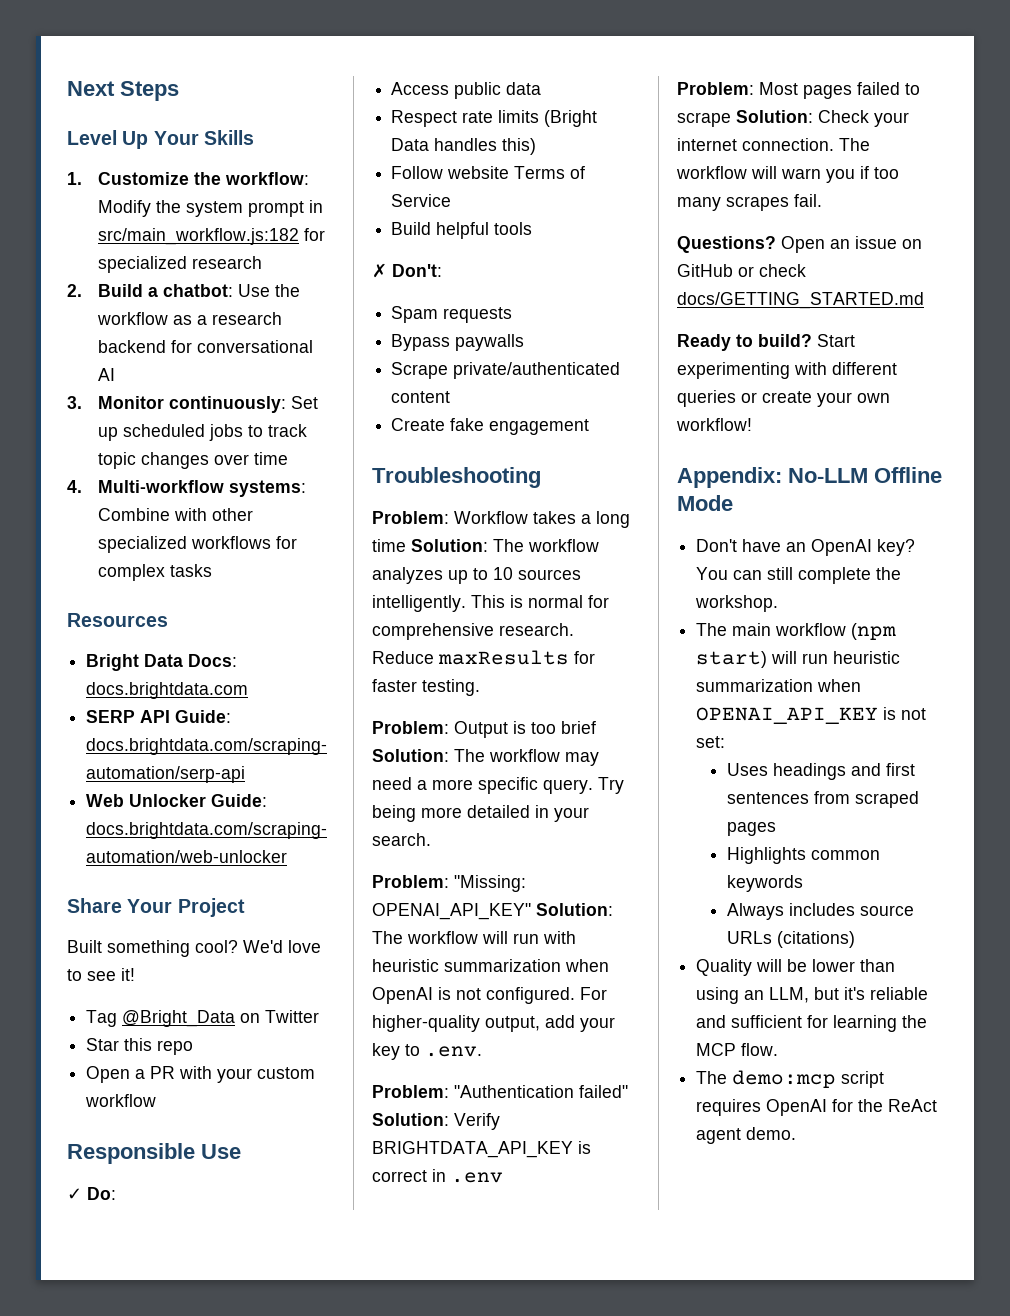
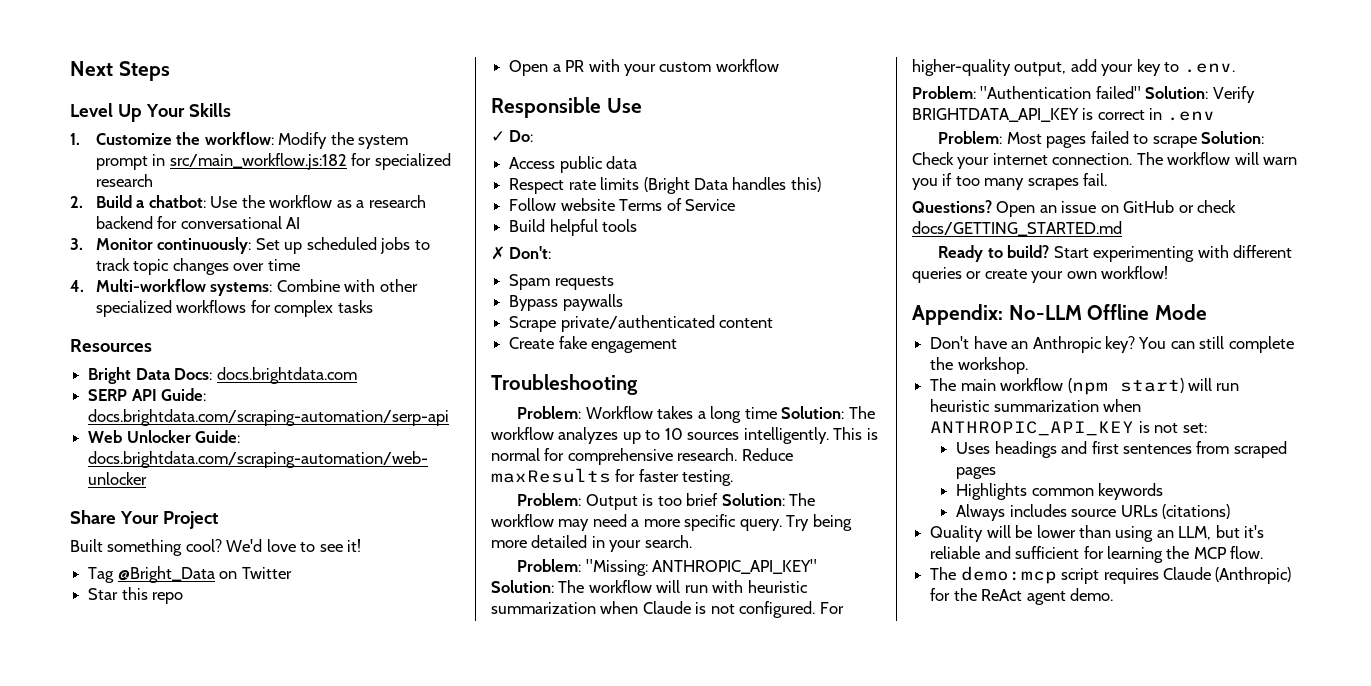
[372,903,531,920] OPENAI_API_KEY" -> [652,559,818,574] ANTHROPIC_API_KEY"
[372,987,433,1004] OpenAI -> [642,601,691,614] Claude
[811,539,873,556] OpenAI -> [1032,336,1102,353] Anthropic
[696,707,879,724] OPENAI_API_KEY -> [930,421,1135,436] ANTHROPIC_API_KEY
[766,1099,828,1116] OpenAI -> [1162,567,1292,584] Claude (Anthropic)

